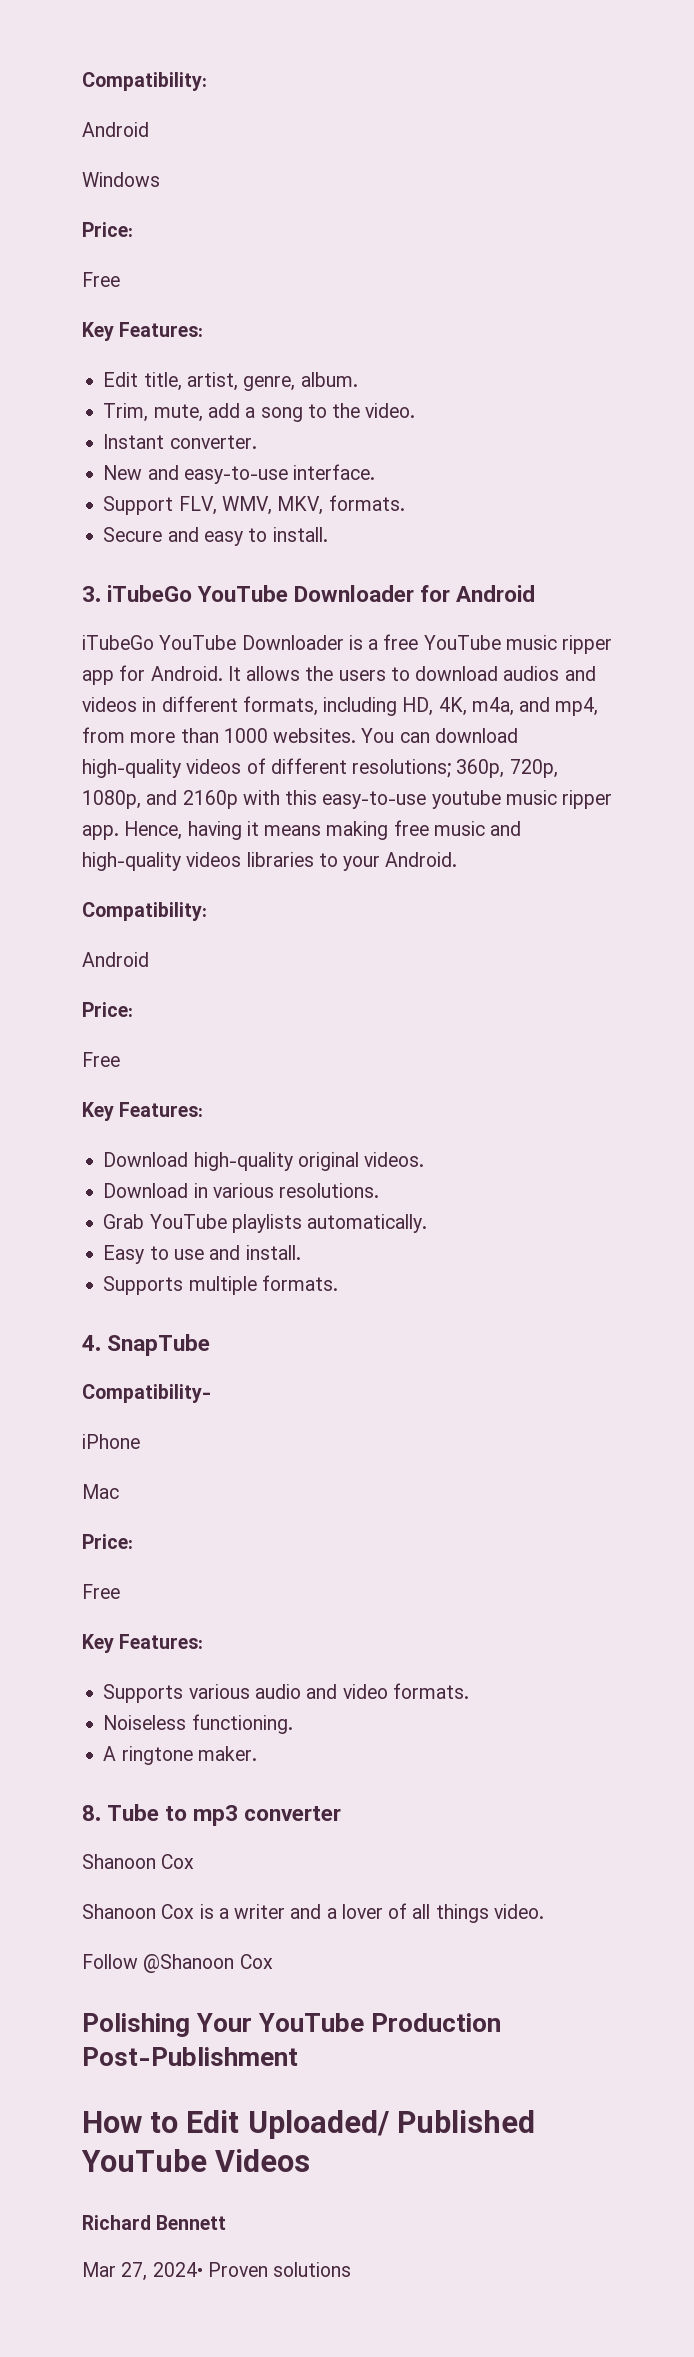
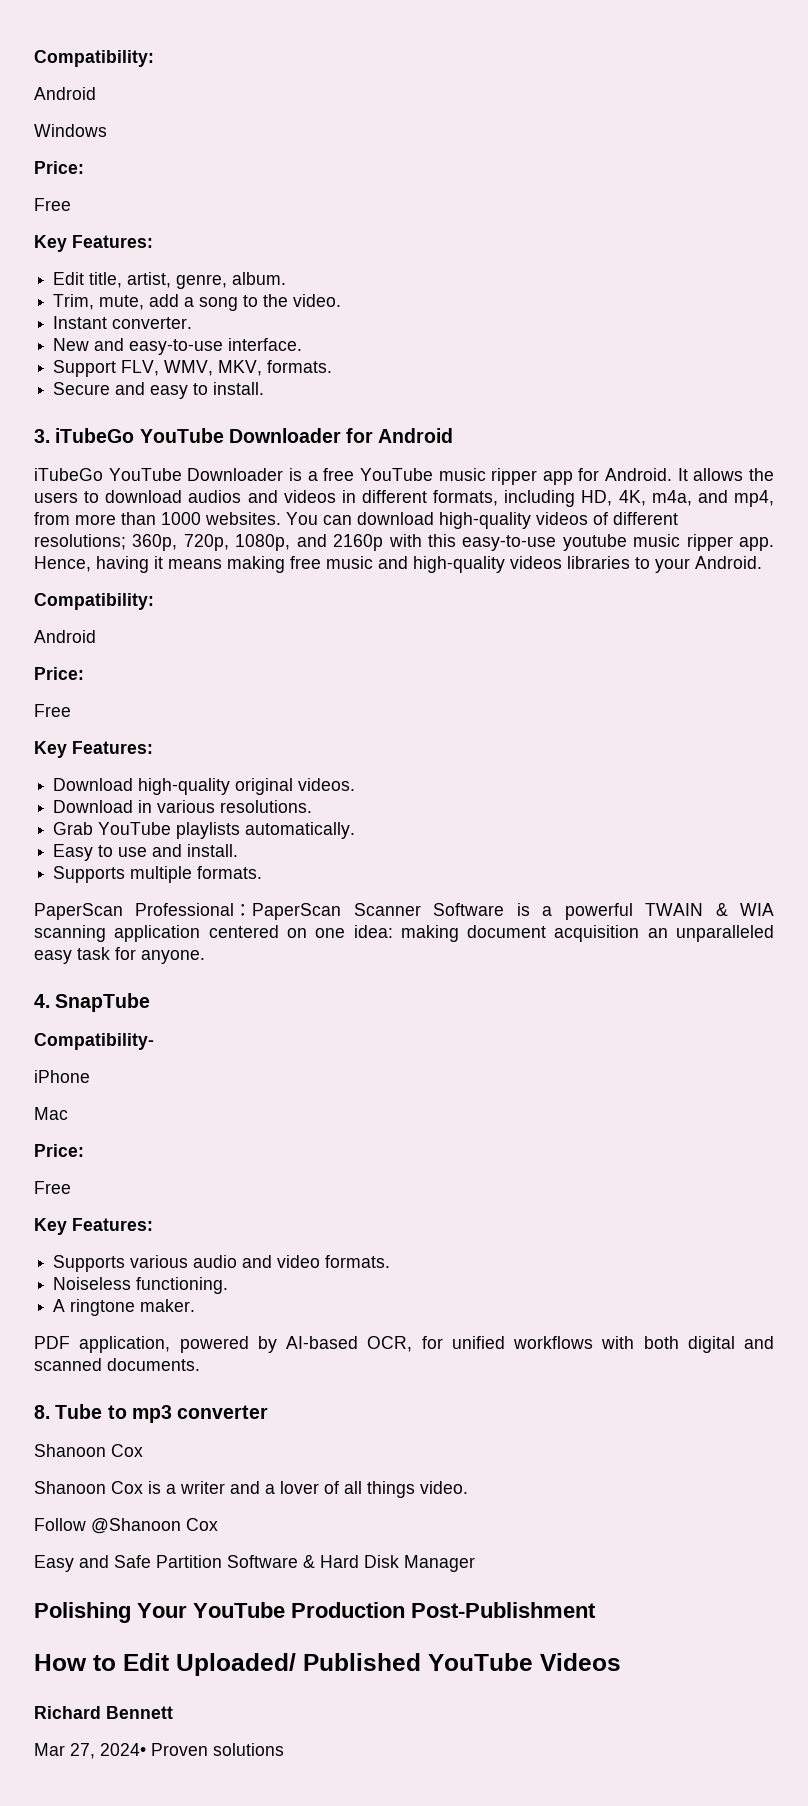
(338, 1283) none -> [34,903,775,920] [34,925,774,942] [34,947,205,964] // PaperScan Professional：PaperScan Scanner Software is a powerful TWAIN & WIA scanning application centered on one idea: making document acquisition an unparalleled easy task for anyone.
(257, 1753) none -> [34,1336,774,1353] [34,1358,200,1371] // PDF application, powered by AI-based OCR, for unified workflows with both digital and scanned documents.
(273, 1961) none -> [34,1555,475,1572] // Easy and Safe Partition Software & Hard Disk Manager

